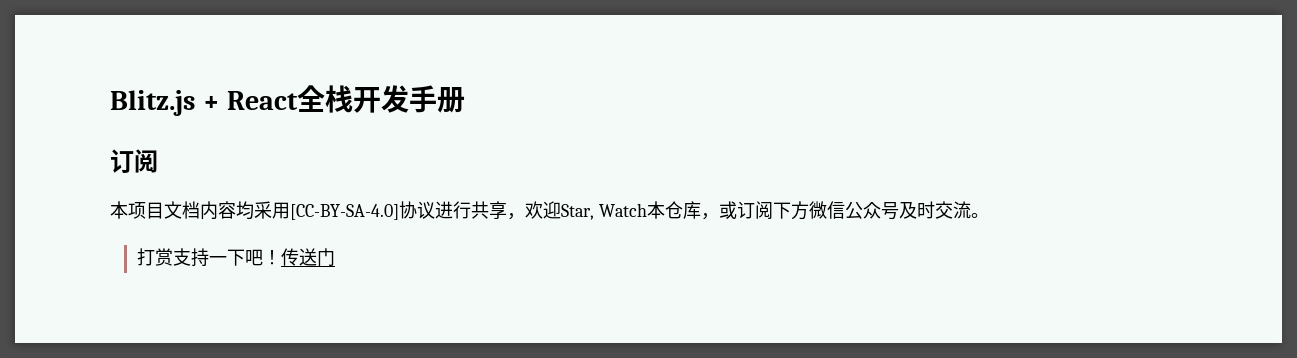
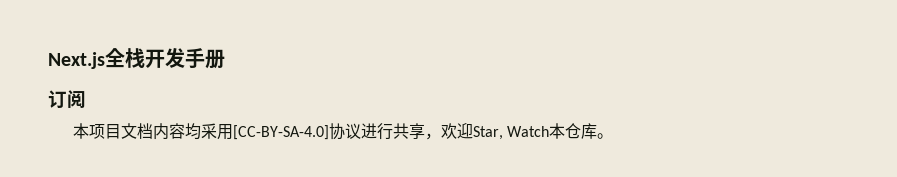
[110,90,299,116] Blitz.js + React -> [48,52,105,69] Next.js
[700,201,989,220] [136,248,335,267] ，或订阅下方微信公众号及时交流。 // 打赏支持一下吧！传送门 -> [597,133,614,139] 。

